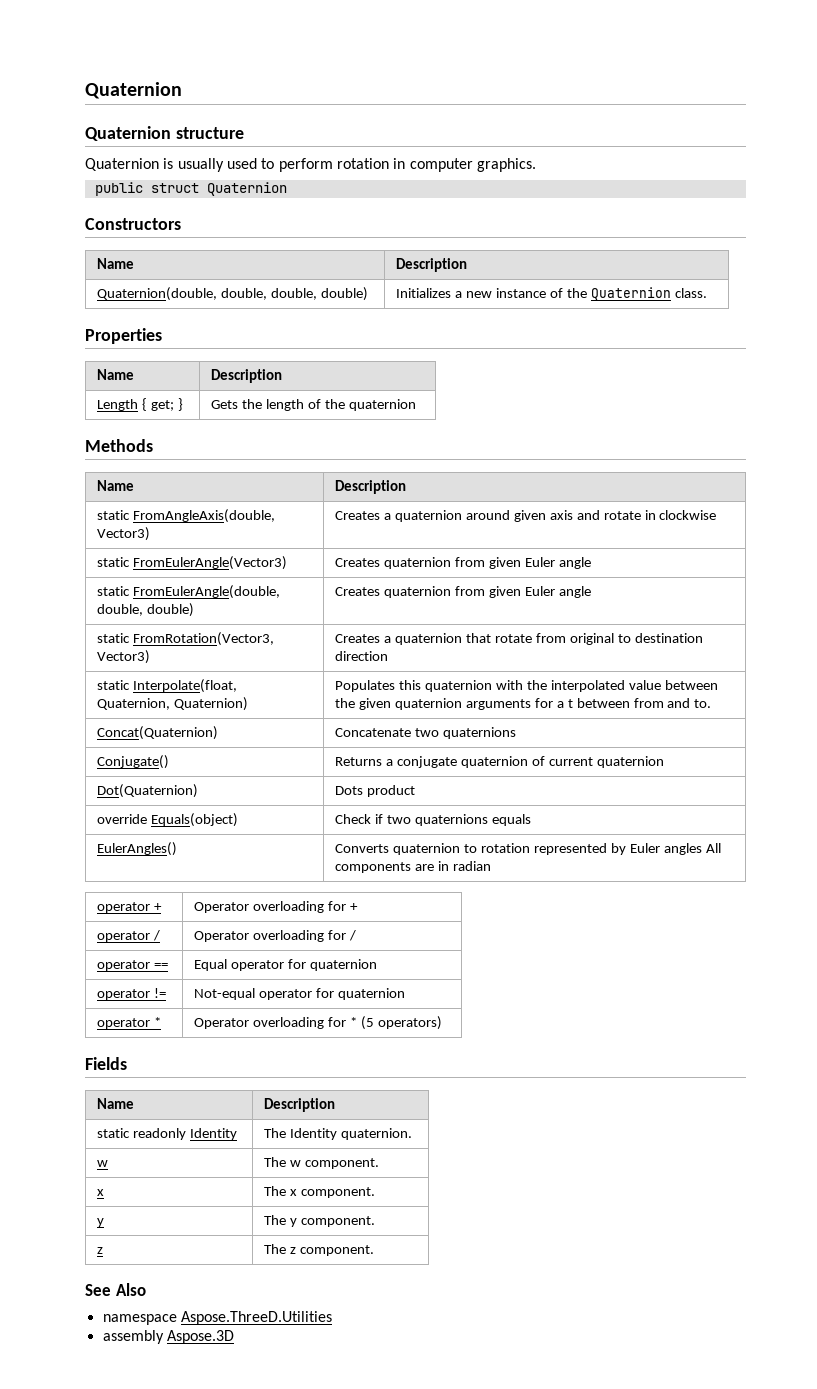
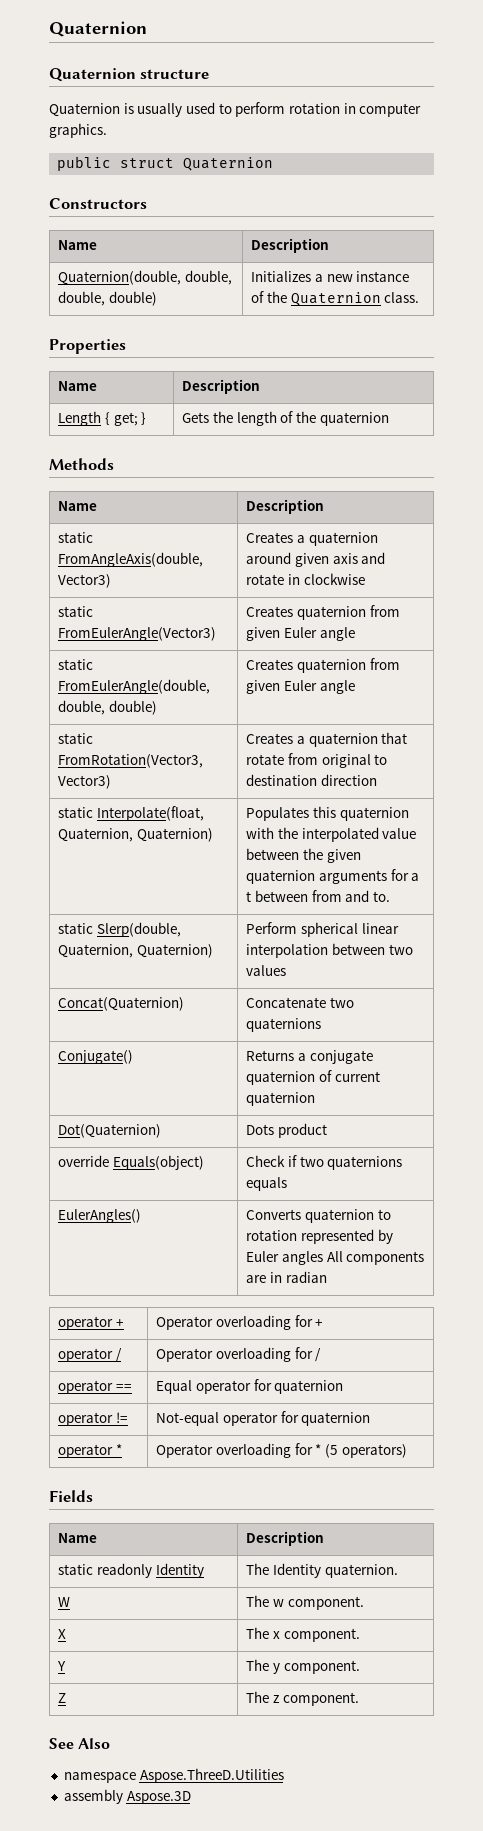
(712, 703) none -> [58,922,182,937] [58,944,214,958] [246,922,399,937] [246,943,413,958] [246,965,287,976] // static Slerp(double, Quaternion, Quaternion) | Perform spherical linear interpolation between two values
[97,1160,109,1167] w -> [58,1597,71,1607] W
[97,1189,105,1196] x -> [58,1629,67,1639] X
[97,1218,105,1227] y -> [57,1661,67,1671] Y
[97,1247,104,1254] z -> [58,1693,67,1703] Z

